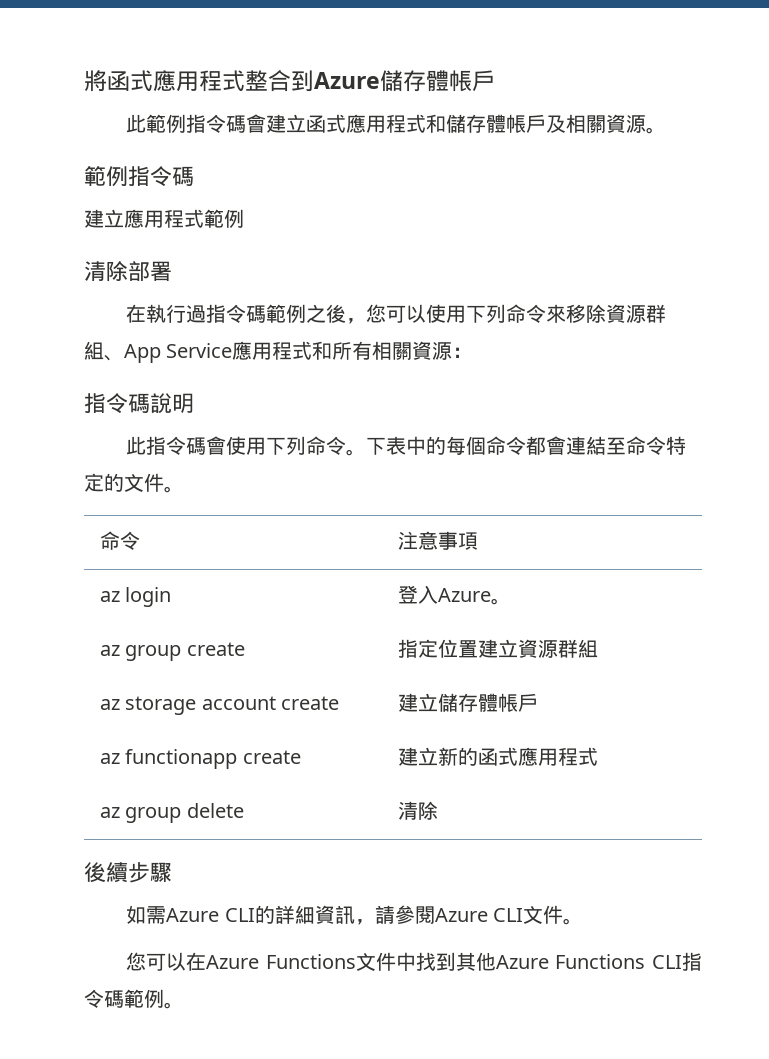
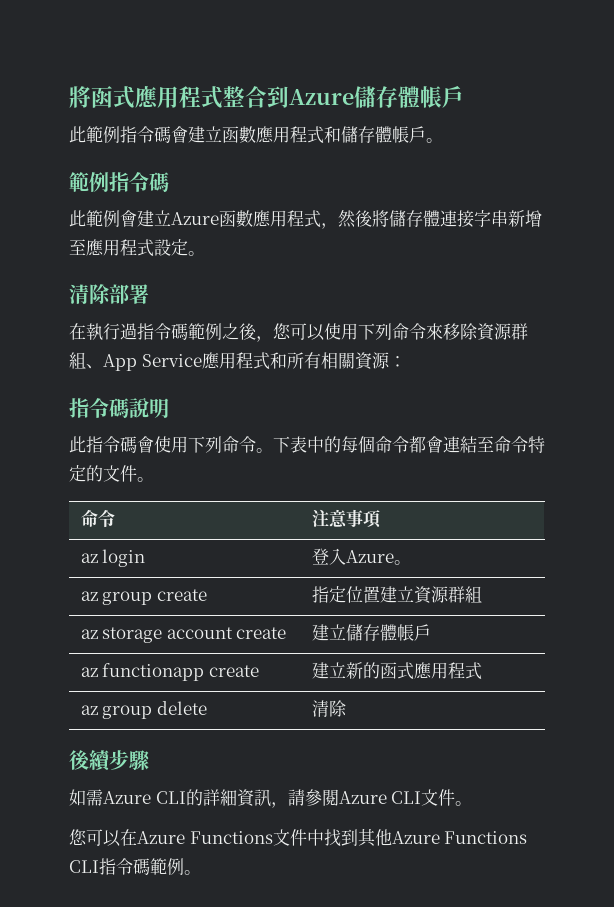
[326,114,347,133] 式 -> [239,126,256,143] 數
[546,114,647,133] 及相關資源 -> (426, 134) none
[84,209,244,228] 建立應用程式範例 -> [69,210,542,229] [69,239,205,257] 此範例會建立Azure函數應用程式，然後將儲存體連接字串新增至應用程式設定。

